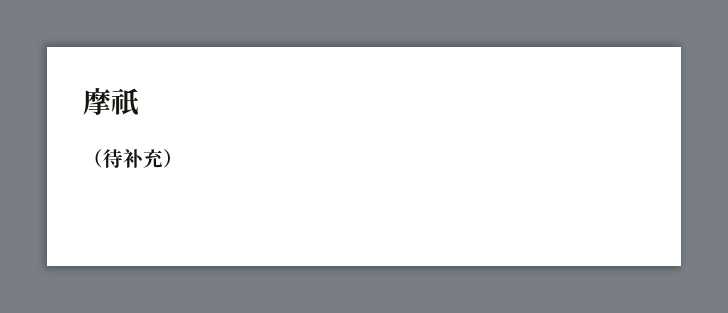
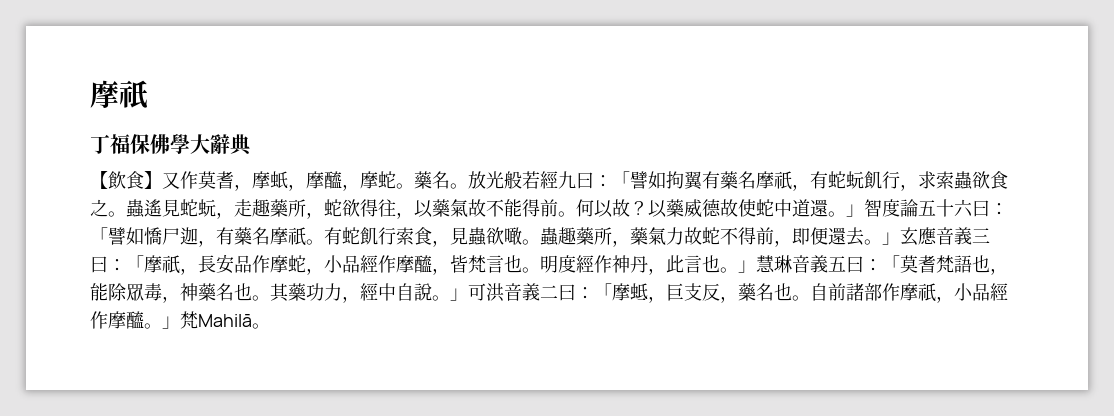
[83,149,183,168] （待补充） -> [90,134,253,156] [90,171,1008,191] [90,199,1008,219] [90,227,990,247] [90,254,1008,275] [90,283,1008,303] [90,311,270,329] 丁福保佛學大辭典 // 【飲食】又作莫耆，摩蚔，摩醯，摩蛇。藥名。放光般若經九曰：「譬如拘翼有藥名摩祇，有蛇蚖飢行，求索蟲欲食之。蟲遙見蛇蚖，走趣藥所，蛇欲得往，以藥氣故不能得前。何以故？以藥威德故使蛇中道還。」智度論五十六曰：「譬如憍尸迦，有藥名摩祇。有蛇飢行索食，見蟲欲噉。蟲趣藥所，藥氣力故蛇不得前，即便還去。」玄應音義三曰：「摩祇，長安品作摩蛇，小品經作摩醯，皆梵言也。明度經作神丹，此言也。」慧琳音義五曰：「莫耆梵語也，能除眾毒，神藥名也。其藥功力，經中自說。」可洪音義二曰：「摩蚳，巨支反，藥名也。自前諸部作摩祇，小品經作摩醯。」梵Mahilā。

